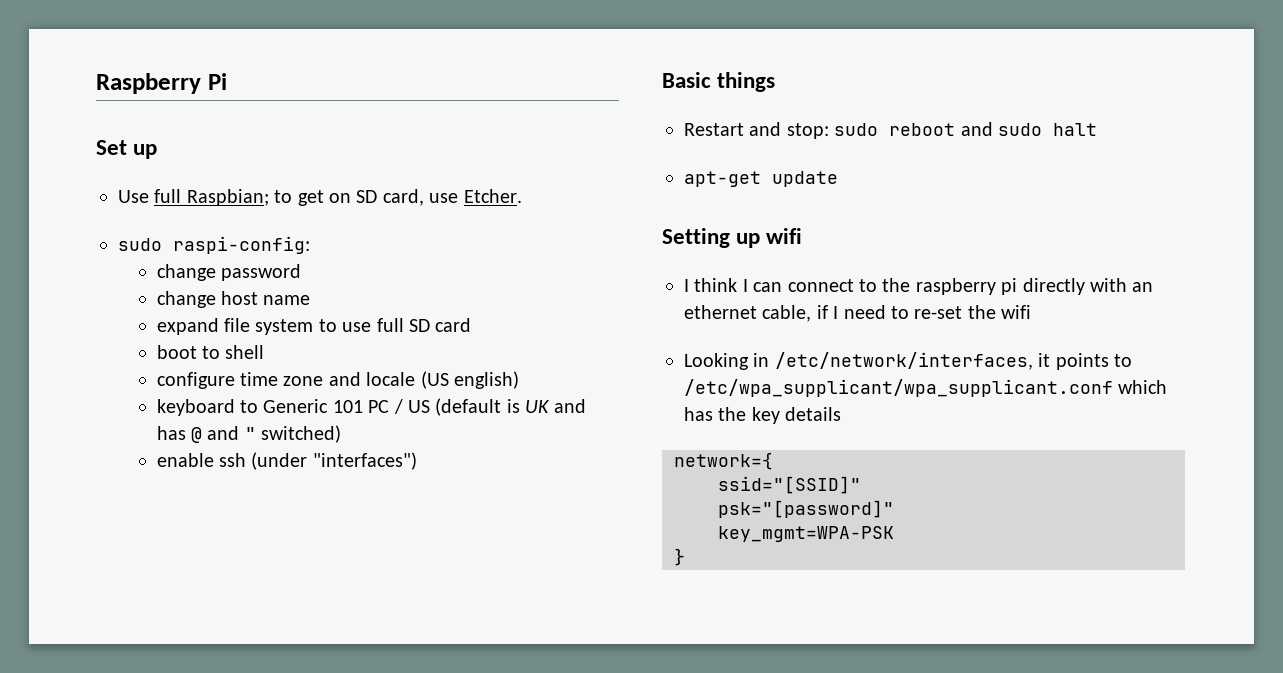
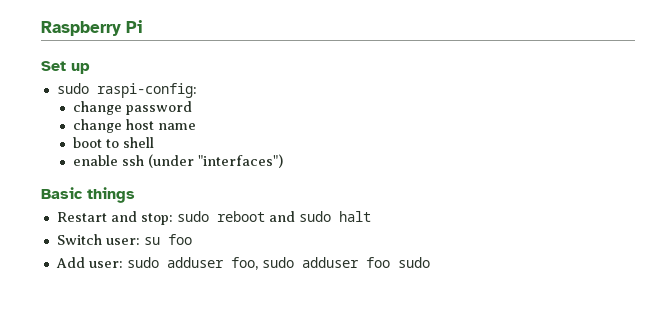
[118,189,522,206] // Use full Raspbian; to get on SD card, use Etcher. -> (90, 68) none
[156,318,472,335] [156,345,265,359] [156,371,519,389] [156,398,586,416] [156,425,342,443] expand file system to use full SD card // boot to shell // configure time zone and locale (US english) // keyboard to Generic 101 PC / US (default is UK and has @ and " switched) -> [73,137,155,148] boot to shell
[684,171,838,187] [662,228,803,248] [684,278,1154,295] [684,305,1032,322] [684,352,1132,370] [684,379,1168,397] [684,407,842,424] [674,452,773,470] [718,476,861,494] [718,500,894,518] [718,526,894,542] [674,548,685,566] apt-get update // Setting up wifi // I think I can connect to the raspberry pi directly with an ethernet cable, if I need to re-set the wifi // Looking in /etc/network/interfaces, it points to /etc/wpa_supplicant/wpa_supplicant.conf which has the key details // network={ // ssid="[SSID]" // psk="[password]" // key_mgmt=WPA-PSK // } -> [56,234,192,245] [55,257,430,270] Switch user: su foo // Add user: sudo adduser foo, sudo adduser foo sudo

